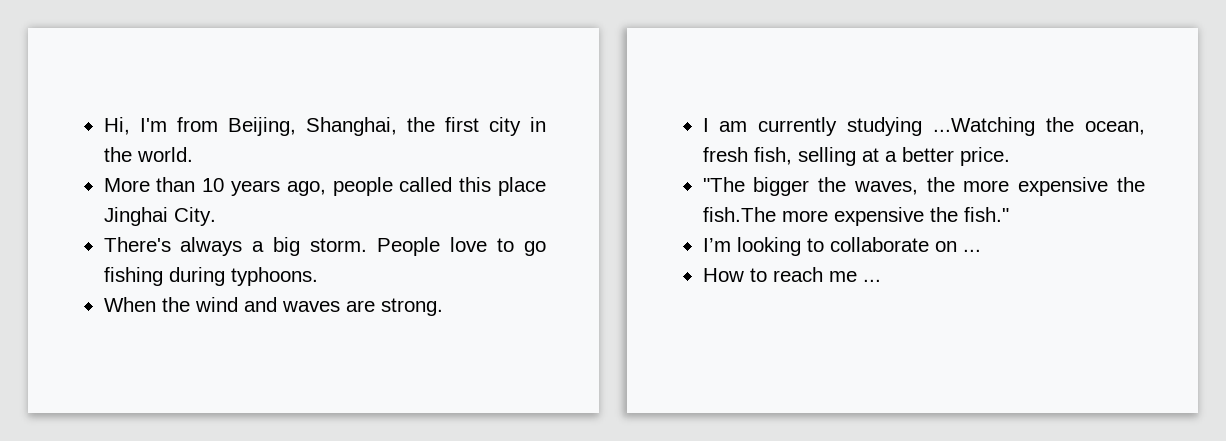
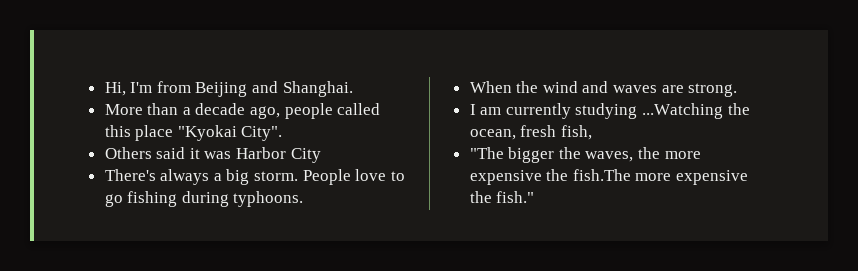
[227,117,546,136] [103,147,193,162] Beijing, Shanghai, the first city in the world. -> [195,81,353,97] Beijing and Shanghai.
[202,178,280,196] 10 years -> [182,103,246,115] a decade
[103,207,216,226] Jinghai City. -> [177,125,283,141] [104,147,321,163] "Kyokai City". // Others said it was Harbor City
[797,147,1010,166] selling at a better price. -> (592, 132) none
[702,237,981,256] [702,267,881,282] // I’m looking to collaborate on ... // How to reach me ... -> (535, 197) none

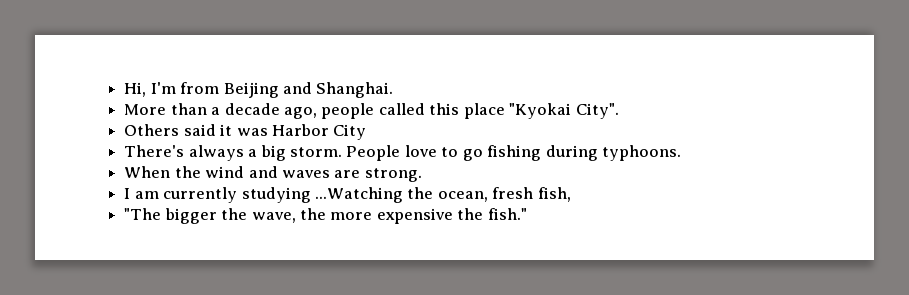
[585,151,634,162] waves, -> [251,212,296,223] wave,
[572,169,749,185] [469,191,492,203] fish.The more expensive the -> (484, 214) none

